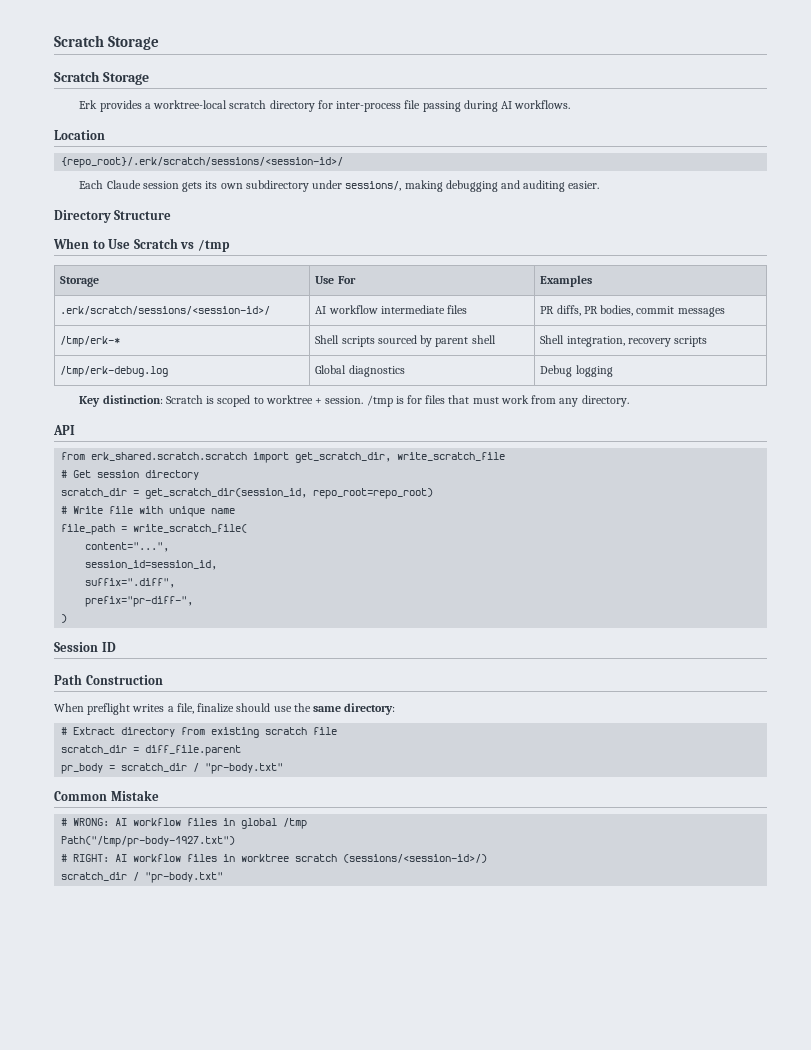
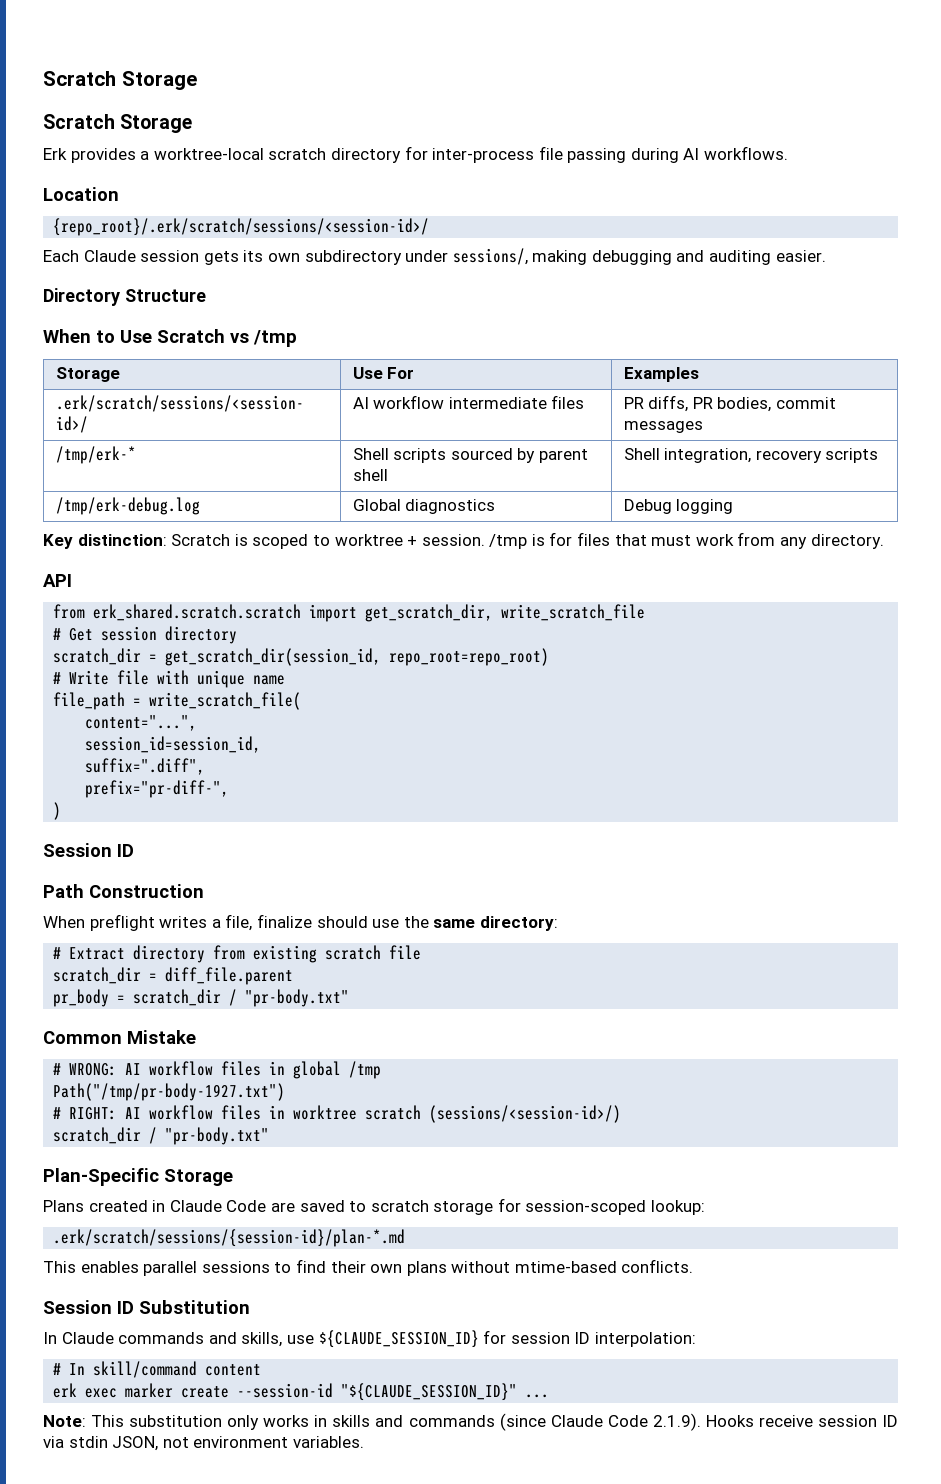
(224, 877) none -> [43,1168,233,1186] [43,1198,706,1215] [53,1229,406,1247] [43,1259,694,1276] [43,1300,250,1314] [43,1330,696,1348] [53,1361,262,1378] [53,1383,550,1401] [43,1413,898,1431] [43,1436,364,1451] // Plan-Specific Storage // Plans created in Claude Code are saved to scratch storage for session-scoped lookup: // .erk/scratch/sessions/{session-id}/plan-*.md // This enables parallel sessions to find their own plans without mtime-based conflicts. // Session ID Substitution // In Claude commands and skills, use ${CLAUDE_SESSION_ID} for session ID interpolation: // # In skill/command content // erk exec marker create --session-id "${CLAUDE_SESSION_ID}" ... // Note: This substitution only works in skills and commands (since Claude Code 2.1.9). Hooks receive session ID via stdin JSON, not environment variables.

